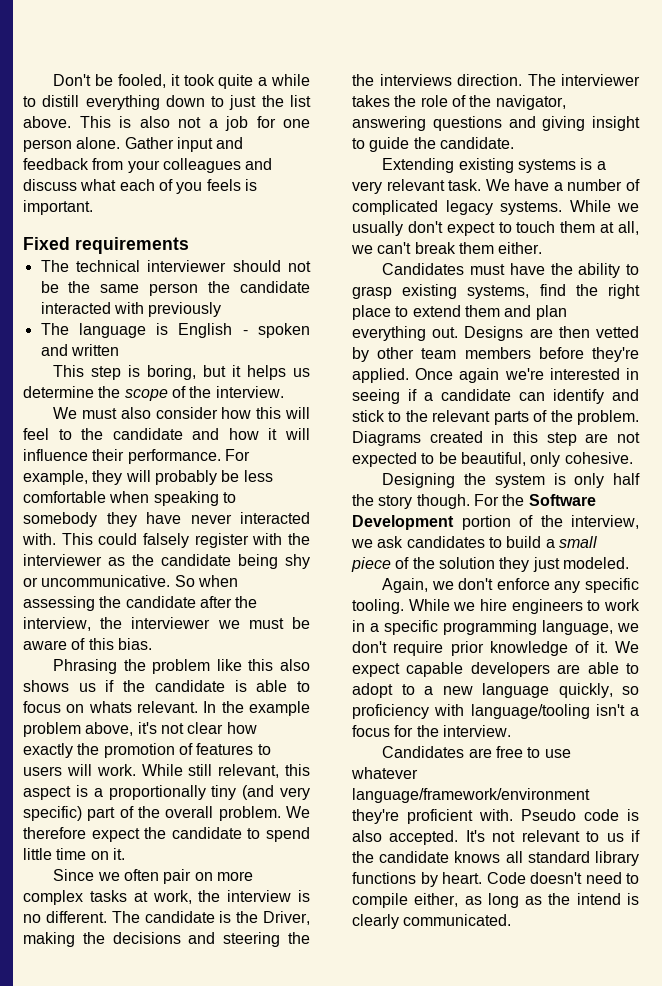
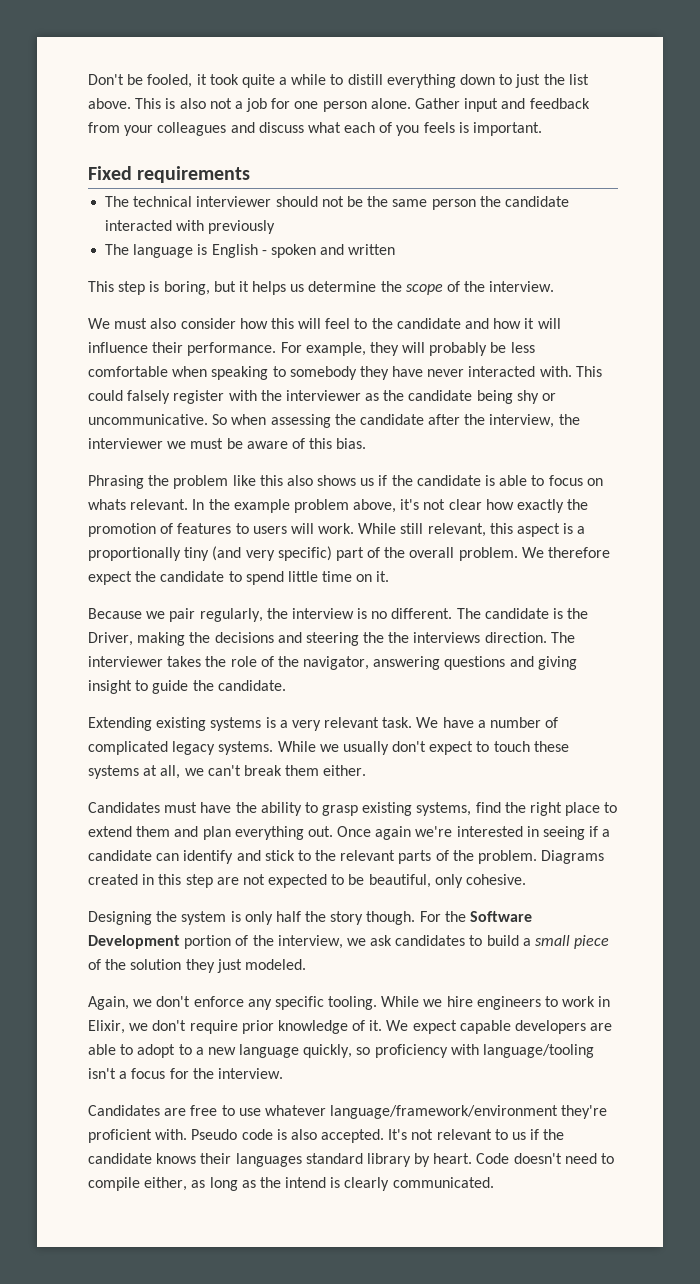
[53,869,253,884] [23,890,192,905] Since we often pair on more complex tasks at work, -> [88,608,263,622] Because we pair regularly,
[560,221,596,233] them -> [533,741,569,752] [88,765,139,779] these systems
[464,326,639,341] [352,347,639,362] [352,368,409,383] Designs are then vetted by other team members before they're applied. -> (333, 831) none
[370,620,613,635] a specific programming language, -> [88,1020,125,1034] Elixir,
[505,851,523,863] all -> [200,1153,302,1167] their languages
[352,872,416,884] functions -> (411, 1160) none

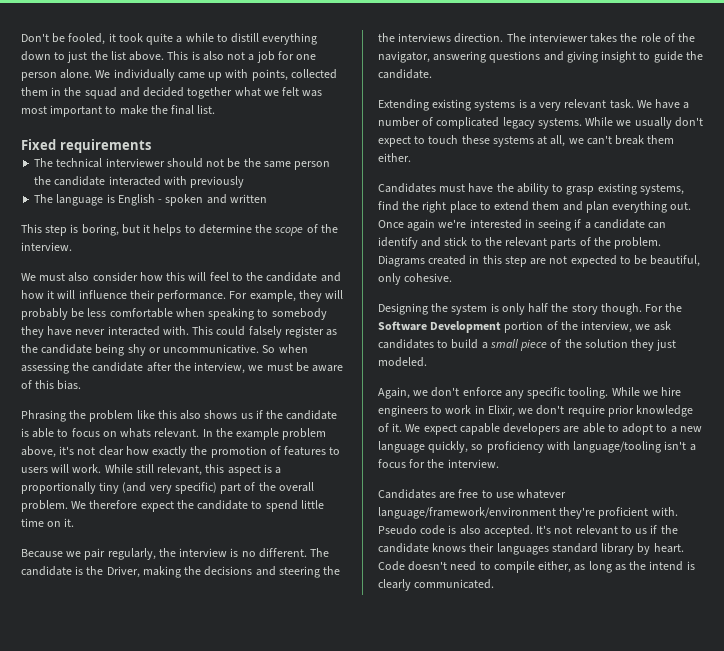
[415,98,590,112] [88,122,543,136] Gather input and feedback from your colleagues and discuss what each of you feels is important. -> [95,69,337,81] [21,87,323,99] [21,105,216,117] We individually came up with points, collected them in the squad and decided together what we felt was most important to make the final list.
[290,284,305,292] us -> [184,225,196,233] to
[228,390,361,401] with the interviewer -> (324, 332) none
[558,414,580,425] [88,438,163,449] the interviewer -> (246, 368) none

